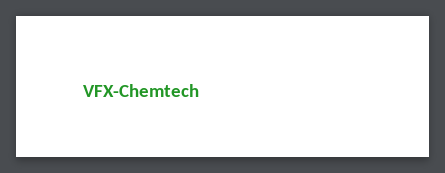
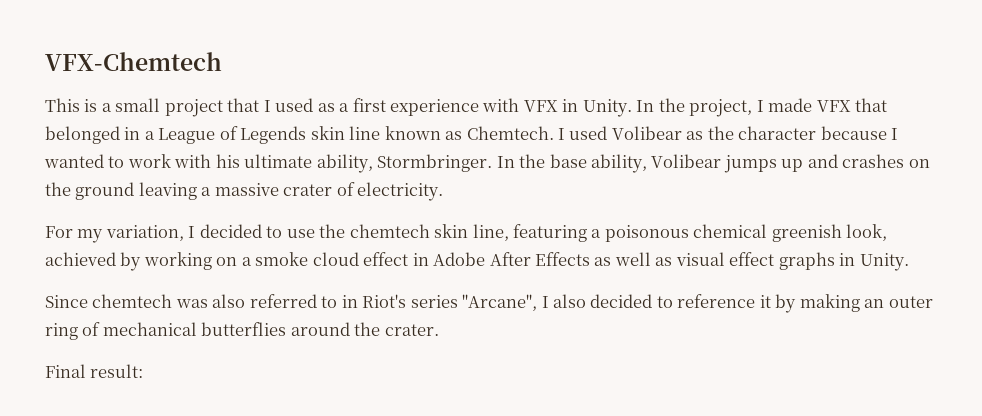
(199, 90) none -> [45,98,888,117] [45,126,899,144] [44,154,930,173] [45,182,444,201] [45,224,888,243] [45,252,909,271] [45,294,933,313] [45,322,439,340] [45,364,144,378] // This is a small project that I used as a first experience with VFX in Unity. In the project, I made VFX that belonged in a League of Legends skin line known as Chemtech. I used Volibear as the character because I wanted to work with his ultimate ability, Stormbringer. In the base ability, Volibear jumps up and crashes on the ground leaving a massive crater of electricity. // For my variation, I decided to use the chemtech skin line, featuring a poisonous chemical greenish look, achieved by working on a smoke cloud effect in Adobe After Effects as well as visual effect graphs in Unity. // Since chemtech was also referred to in Riot's series "Arcane", I also decided to reference it by making an outer ring of mechanical butterflies around the crater. // Final result:

